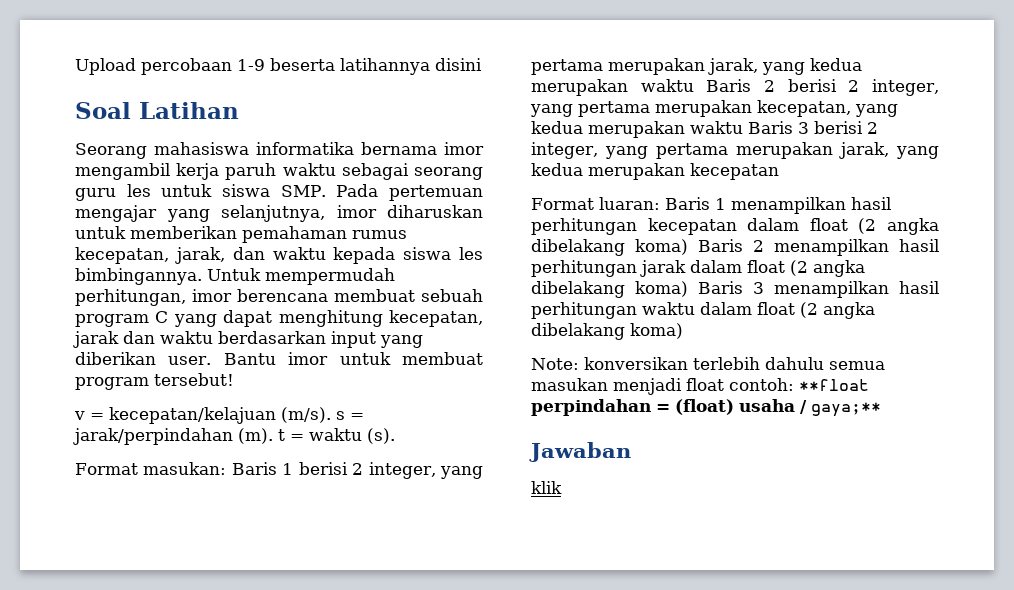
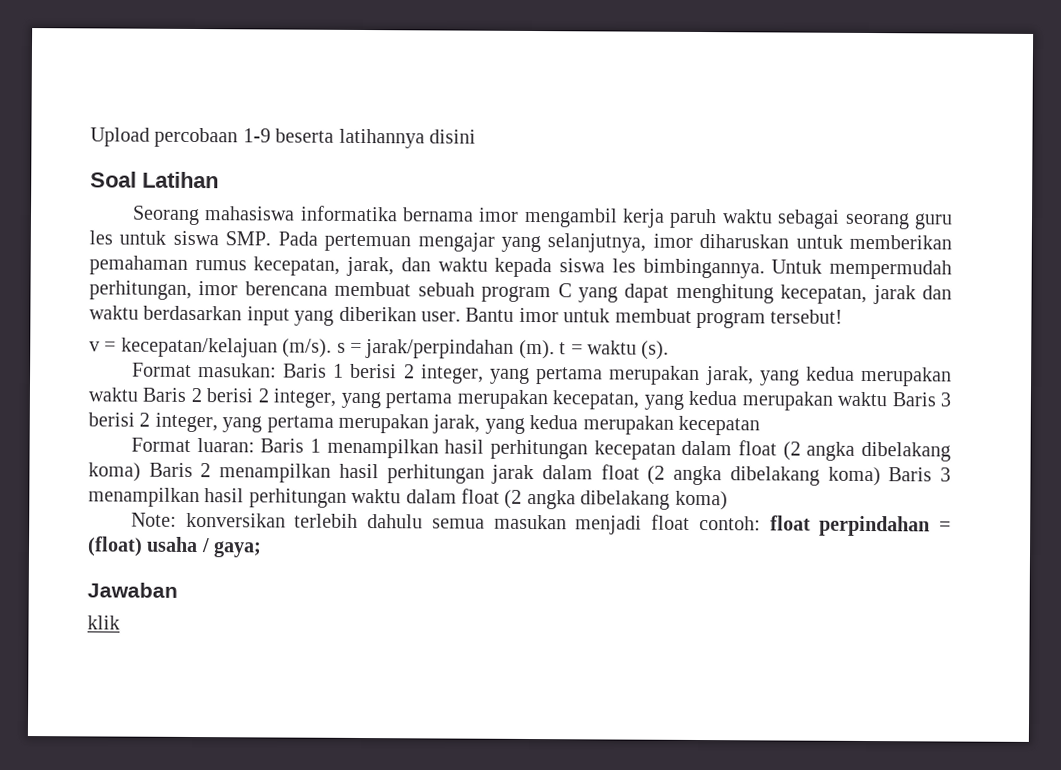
[799,379,869,391] **float -> [769,515,811,531] float
[811,402,881,417] gaya;** -> [213,541,263,558] gaya;

